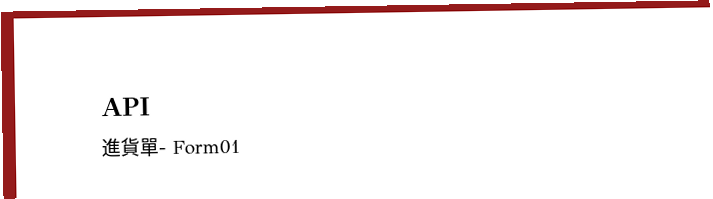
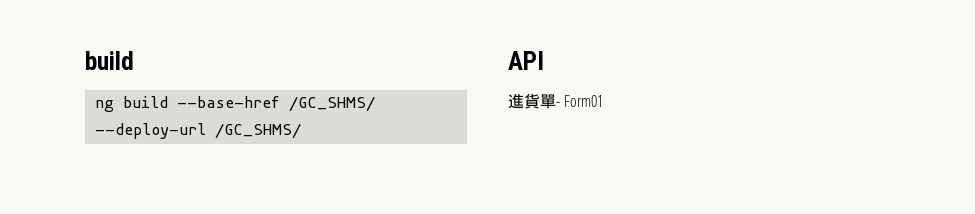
(100, 107) none -> [85,51,134,70] [94,96,375,112] [94,123,301,139] build // ng build --base-href /GC_SHMS/ --deploy-url /GC_SHMS/ //

